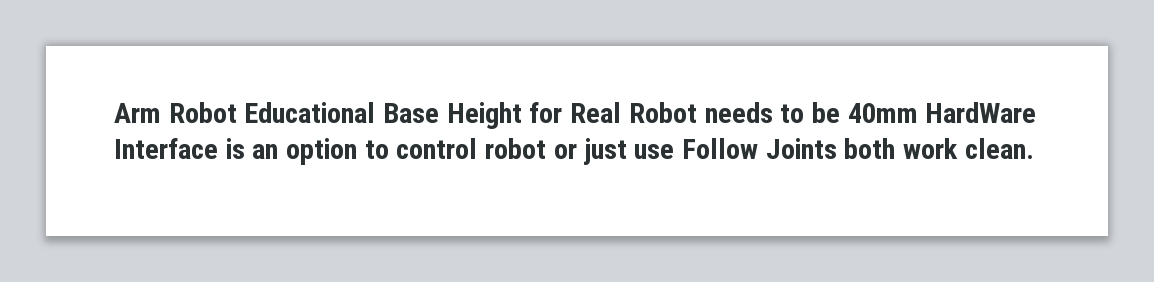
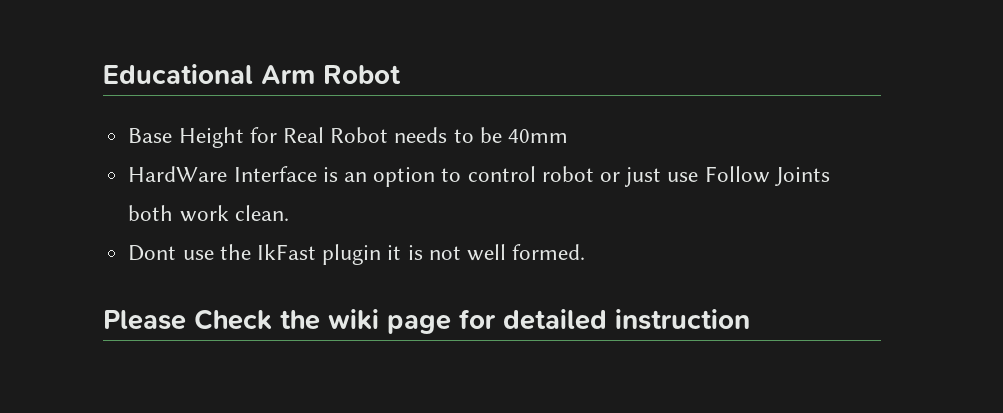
(114, 113) none -> [103,64,253,84] Educational
[244,102,376,123] Educational -> (401, 74) //
(918, 113) none -> (568, 136) //
(1034, 148) none -> [128,244,586,265] [103,309,750,334] // Dont use the IkFast plugin it is not well formed. // Please Check the wiki page for detailed instruction

